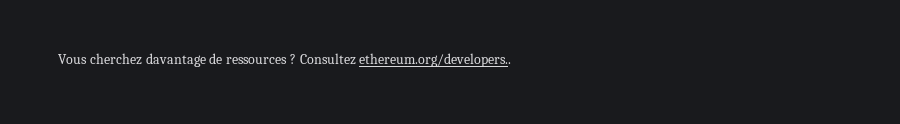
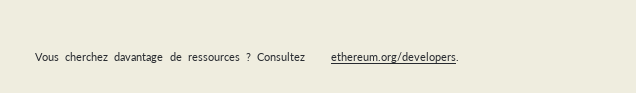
[359,53,512,67] ethereum.org/developers.. -> [331,52,459,63] ethereum.org/developers.

